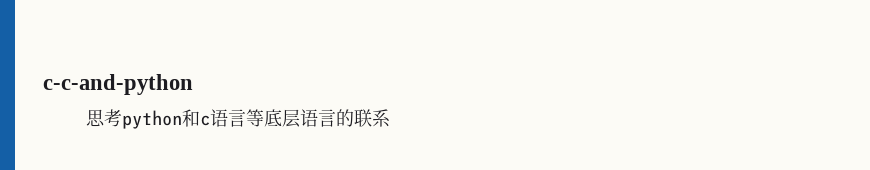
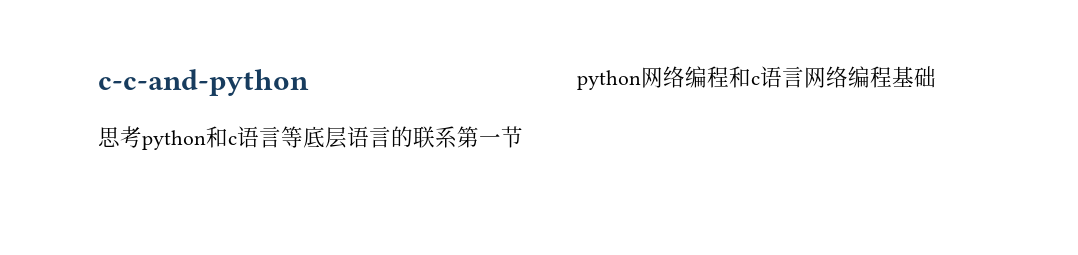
(390, 118) none -> [457,126,523,148] [577,66,936,90] 第一节python网络编程和c语言网络编程基础

